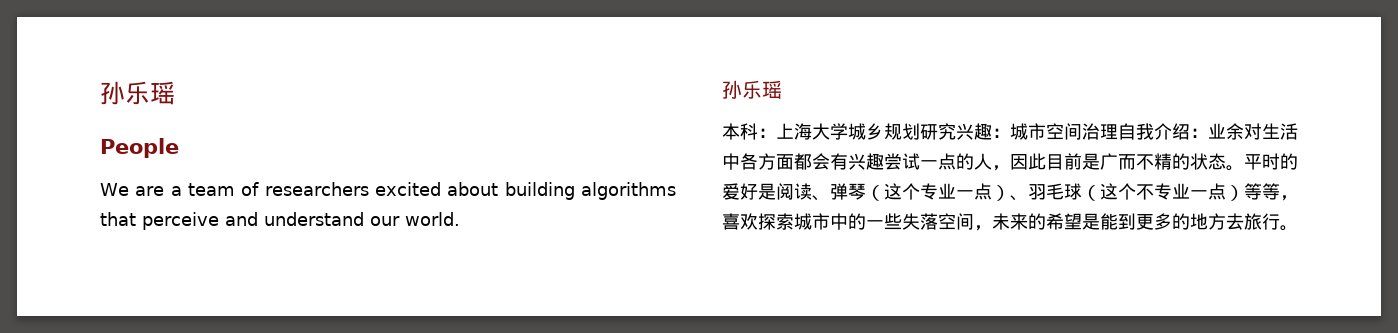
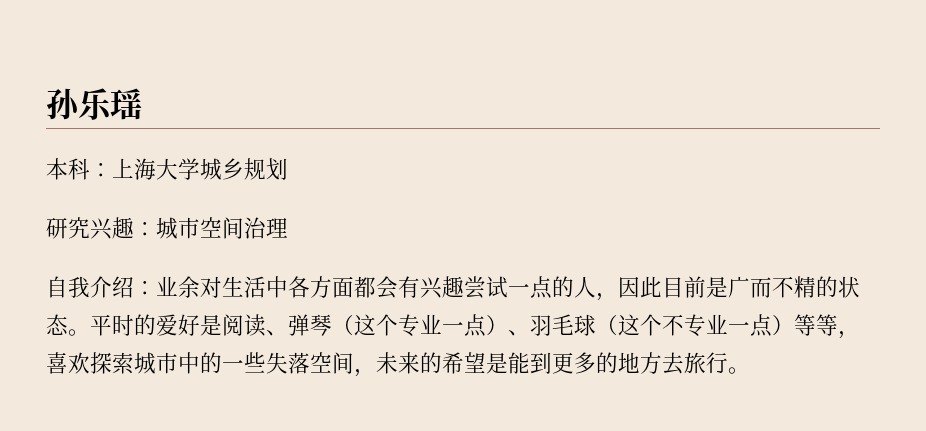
[100,81,175,105] [100,138,179,158] [100,182,676,200] [100,212,460,230] [722,80,782,99] 孙乐瑶 // People // We are a team of researchers excited about building algorithms that perceive and understand our world. // 孙乐瑶 -> [46,88,142,120] 孙乐瑶
(920, 131) none -> (288, 169) //
(1118, 132) none -> (288, 228) //

